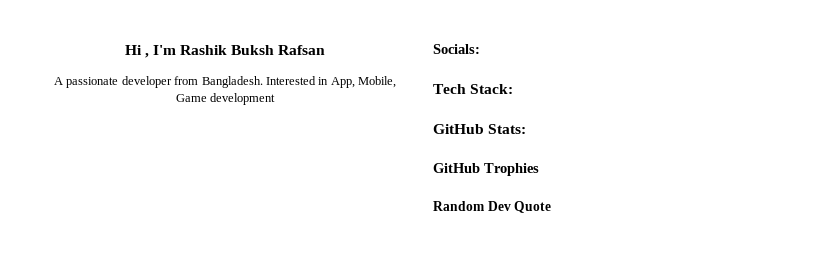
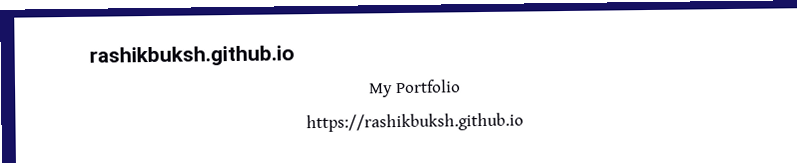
[124,45,326,58] [54,76,396,88] [175,93,276,105] [433,44,480,54] [433,84,514,94] [433,124,527,134] [433,163,539,176] [433,201,552,213] Hi , I'm Rashik Buksh Rafsan // A passionate developer from Bangladesh. Interested in App, Mobile, Game development // Socials: // Tech Stack: // GitHub Stats: // GitHub Trophies // Random Dev Quote -> [89,45,295,67] [369,79,461,98] [306,112,524,133] rashikbuksh.github.io // My Portfolio // https://rashikbuksh.github.io

